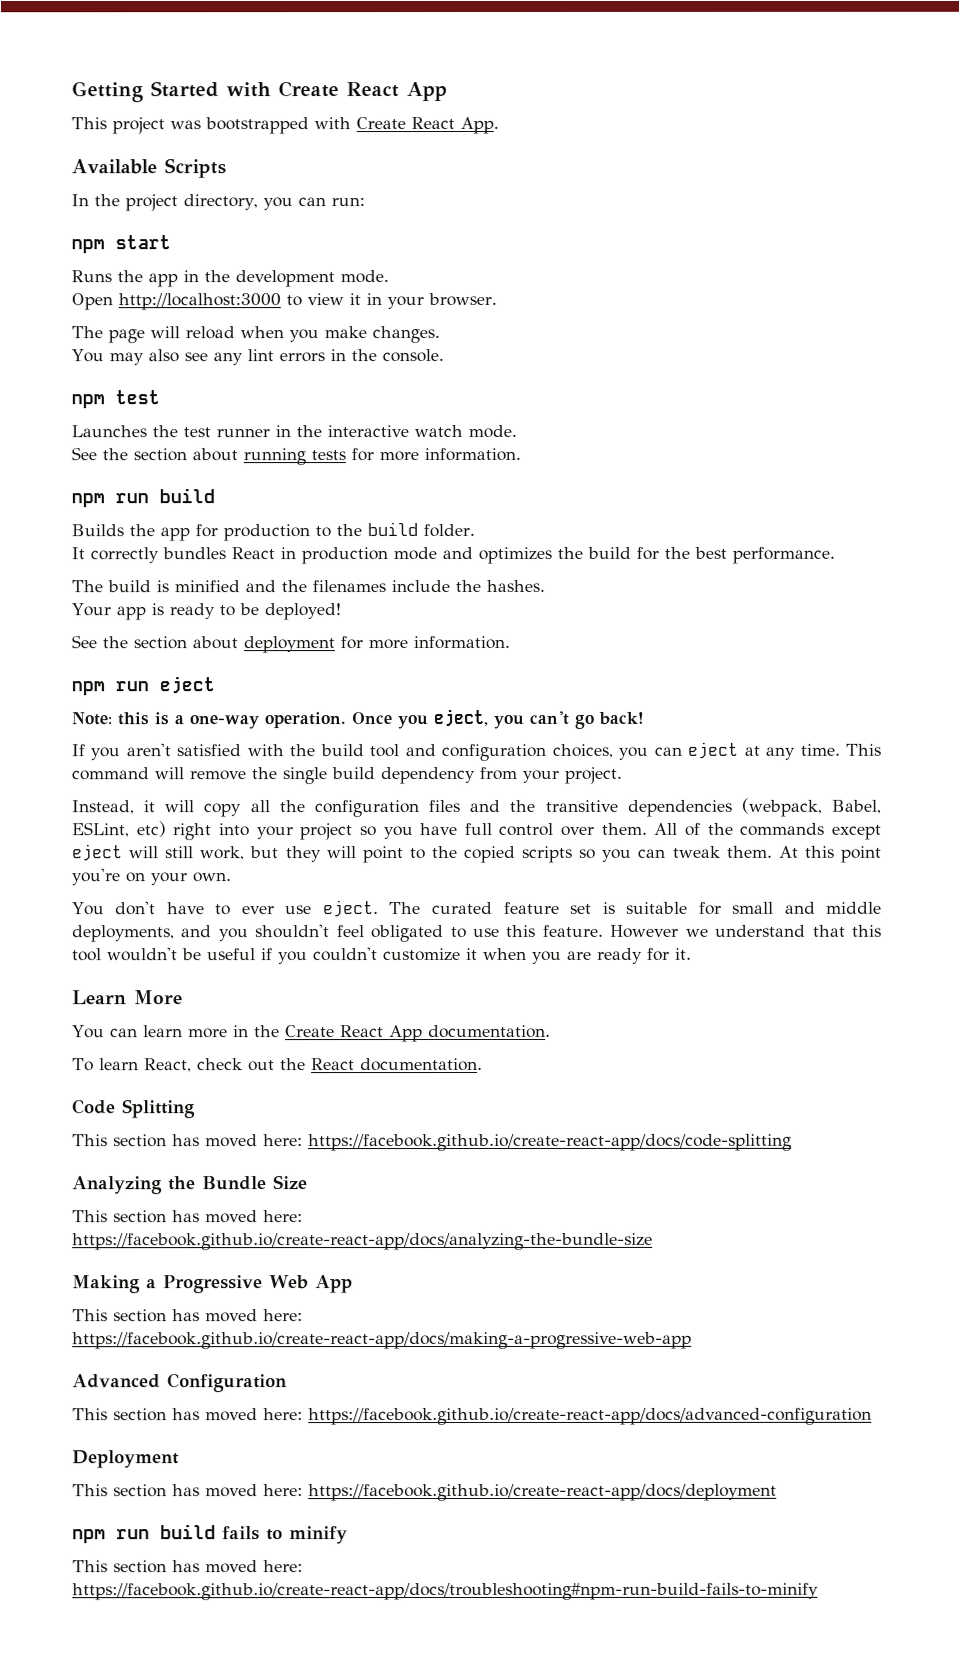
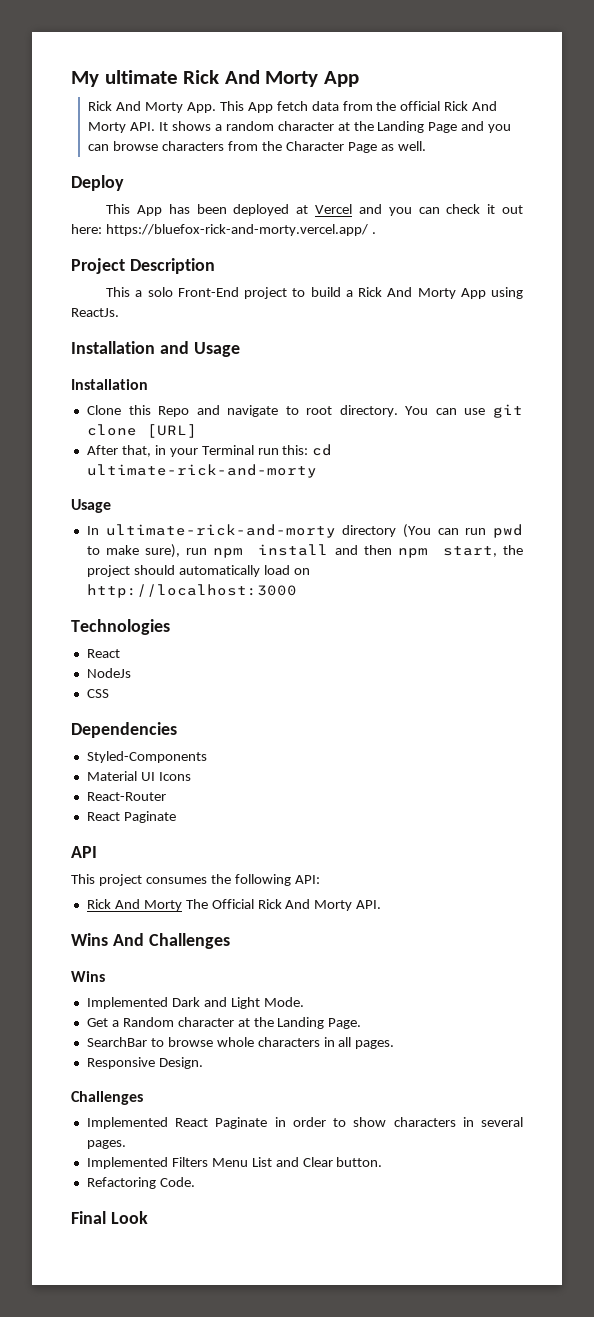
[71,81,447,103] [71,116,499,135] [71,158,226,179] [71,194,365,212] [71,235,171,254] [71,270,389,288] [71,292,497,311] [71,326,440,344] [71,349,444,366] [71,390,160,409] [71,424,517,439] [71,447,521,466] [71,488,215,508] [71,522,475,542] [71,546,835,565] [71,579,545,593] [71,603,341,621] [71,635,510,654] [71,676,215,696] [71,708,644,730] [71,741,882,762] [71,766,622,785] [71,797,881,818] [71,821,882,841] [72,844,882,864] [72,868,232,886] [72,900,882,918] [72,924,883,943] [72,947,692,965] [72,990,183,1005] [72,1024,551,1043] [72,1057,483,1073] [72,1099,195,1119] [72,1133,792,1152] [72,1175,308,1195] [72,1210,303,1224] [72,1232,653,1251] [72,1275,353,1294] [72,1309,303,1323] [72,1331,692,1350] [72,1373,287,1393] [72,1407,872,1426] [72,1450,179,1469] [72,1483,777,1502] [72,1524,348,1545] [72,1560,303,1574] [72,1582,819,1601] Getting Started with Create React App // This project was bootstrapped with Create React App. // Available Scripts // In the project directory, you can run: // npm start // Runs the app in the development mode. // Open http://localhost:3000 to view it in your browser. // The page will reload when you make changes. // You may also see any lint errors in the console. // npm test // Launches the test runner in the interactive watch mode. // See the section about running tests for more information. // npm run build // Builds the app for production to the build folder. // It correctly bundles React in production mode and optimizes the build for the best performance. // The build is minified and the filenames include the hashes. // Your app is ready to be deployed! // See the section about deployment for more information. // npm run eject // Note: this is a one-way operation. Once you eject, you can't go back! // If you aren't satisfied with the build tool and configuration choices, you can eject at any time. This command will remove the single build dependency from your project. // Instead, it will copy all the configuration files and the transitive dependencies (webpack, Babel, ESLint, etc) right into your project so you have full control over them. All of the commands except eject will still work, but they will point to the copied scripts so you can tweak them. At this point you're on your own. // You don't have to ever use eject. The curated feature set is suitable for small and middle deployments, and you shouldn't feel obligated to use this feature. However we understand that this tool wouldn't be useful if you couldn't customize it when you are ready for it. // Learn More // You can learn more in the Create React App documentation. // To learn React, check out the React documentation. // Code Splitting // This section has moved here: https://facebook.github.io/create-react-app/docs/code-splitting // Analyzing the Bundle Size // This section has moved here: https://facebook.github.io/create-react-app/docs/analyzing-the-bundle-size // Making a Progressive Web App // This section has moved here: https://facebook.github.io/create-react-app/docs/making-a-progressive-web-app // Advanced Configuration // This section has moved here: https://facebook.github.io/create-react-app/docs/advanced-configuration // Deployment // This section has moved here: https://facebook.github.io/create-react-app/docs/deployment // npm run build fails to minify // This section has moved here: https://facebook.github.io/create-react-app/docs/troubleshooting#npm-run-build-fails-to-minify -> [71,70,359,87] [88,101,498,113] [88,121,512,133] [88,141,426,153] [71,175,124,191] [106,204,523,216] [71,224,376,236] [71,258,215,274] [106,287,523,299] [71,308,119,317] [71,341,240,357] [71,379,148,390] [86,404,523,418] [86,424,197,438] [86,444,333,457] [86,464,317,478] [71,499,111,513] [86,524,523,538] [86,544,524,558] [86,565,310,577] [86,584,297,598] [71,619,170,635] [86,649,120,658] [86,668,131,678] [86,689,109,698] [71,722,177,738] [86,751,207,763] [86,771,191,781] [86,792,166,801] [86,811,176,823] [71,846,97,858] [71,874,320,886] [86,899,382,911] [71,933,230,949] [71,971,105,982] [86,997,304,1009] [86,1017,362,1029] [86,1037,395,1049] [86,1057,203,1069] [71,1091,143,1105] [86,1117,523,1129] [86,1140,126,1149] [86,1157,383,1169] [86,1177,195,1189] [71,1211,148,1224] My ultimate Rick And Morty App // Rick And Morty App. This App fetch data from the official Rick And Morty API. It shows a random character at the Landing Page and you can browse characters from the Character Page as well. // Deploy // This App has been deployed at Vercel and you can check it out here: https://bluefox-rick-and-morty.vercel.app/ . // Project Description // This a solo Front-End project to build a Rick And Morty App using ReactJs. // Installation and Usage // Installation // Clone this Repo and navigate to root directory. You can use git clone [URL] // After that, in your Terminal run this: cd ultimate-rick-and-morty // Usage // In ultimate-rick-and-morty directory (You can run pwd to make sure), run npm install and then npm start, the project should automatically load on http://localhost:3000 // Technologies // React // NodeJs // CSS // Dependencies // Styled-Components // Material UI Icons // React-Router // React Paginate // API // This project consumes the following API: // Rick And Morty The Official Rick And Morty API. // Wins And Challenges // Wins // Implemented Dark and Light Mode. // Get a Random character at the Landing Page. // SearchBar to browse whole characters in all pages. // Responsive Design. // Challenges // Implemented React Paginate in order to show characters in several pages. // Implemented Filters Menu List and Clear button. // Refactoring Code. // Final Look

